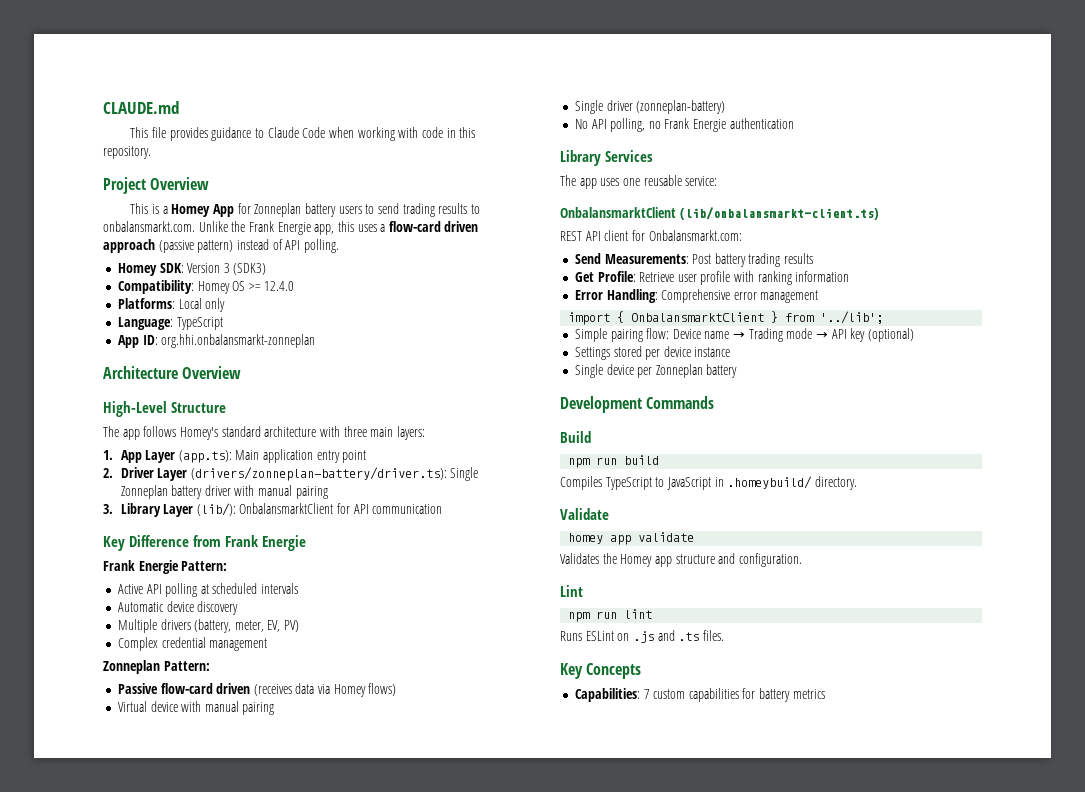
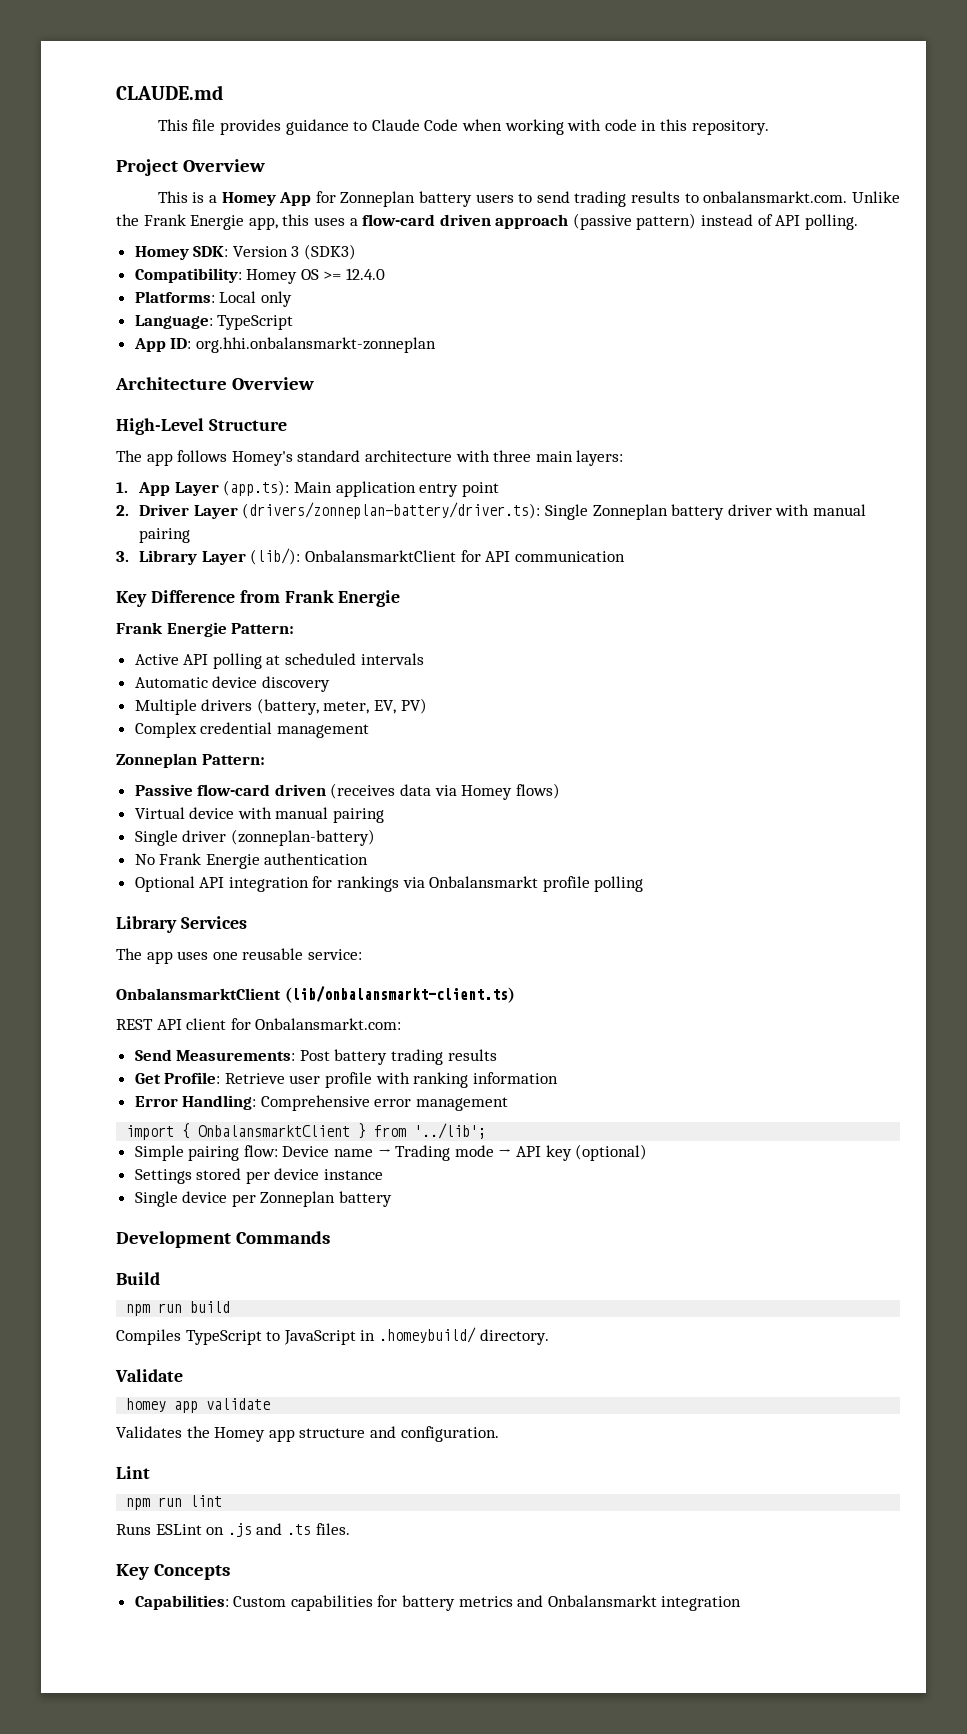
[591,118,661,132] API polling, no -> (155, 859) none
(794, 123) none -> [134,876,644,892] // Optional API integration for rankings via Onbalansmarkt profile polling
[643,689,686,699] 7 custom -> [233,1596,287,1607] Custom
(825, 694) none -> [517,1595,742,1611] and Onbalansmarkt integration

